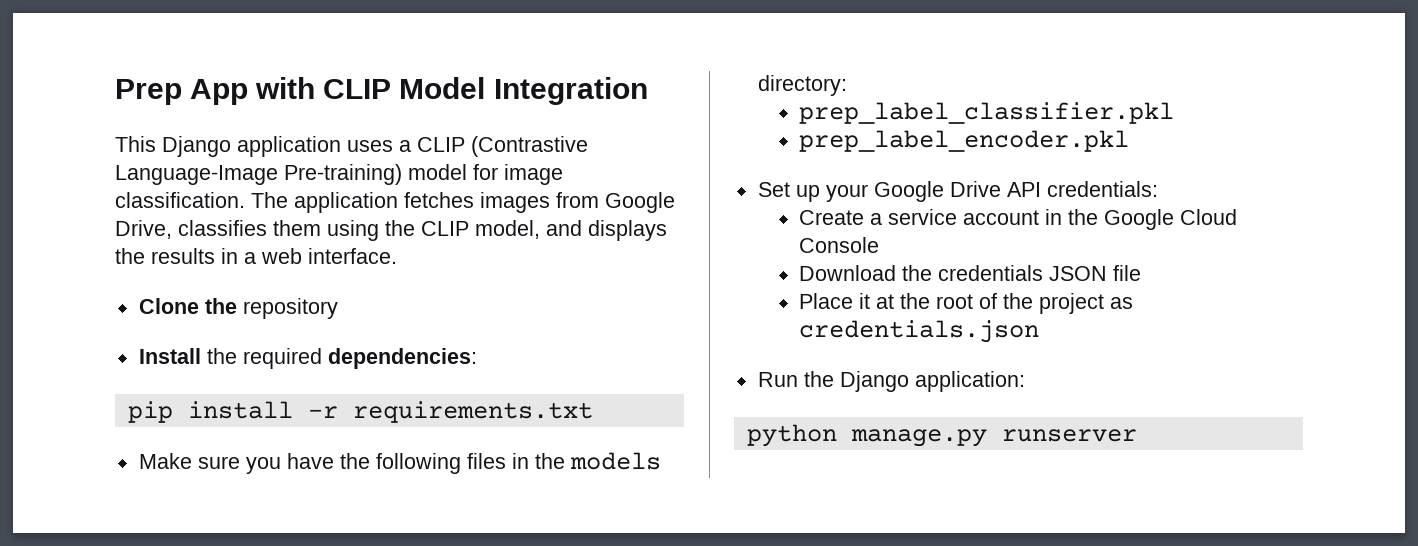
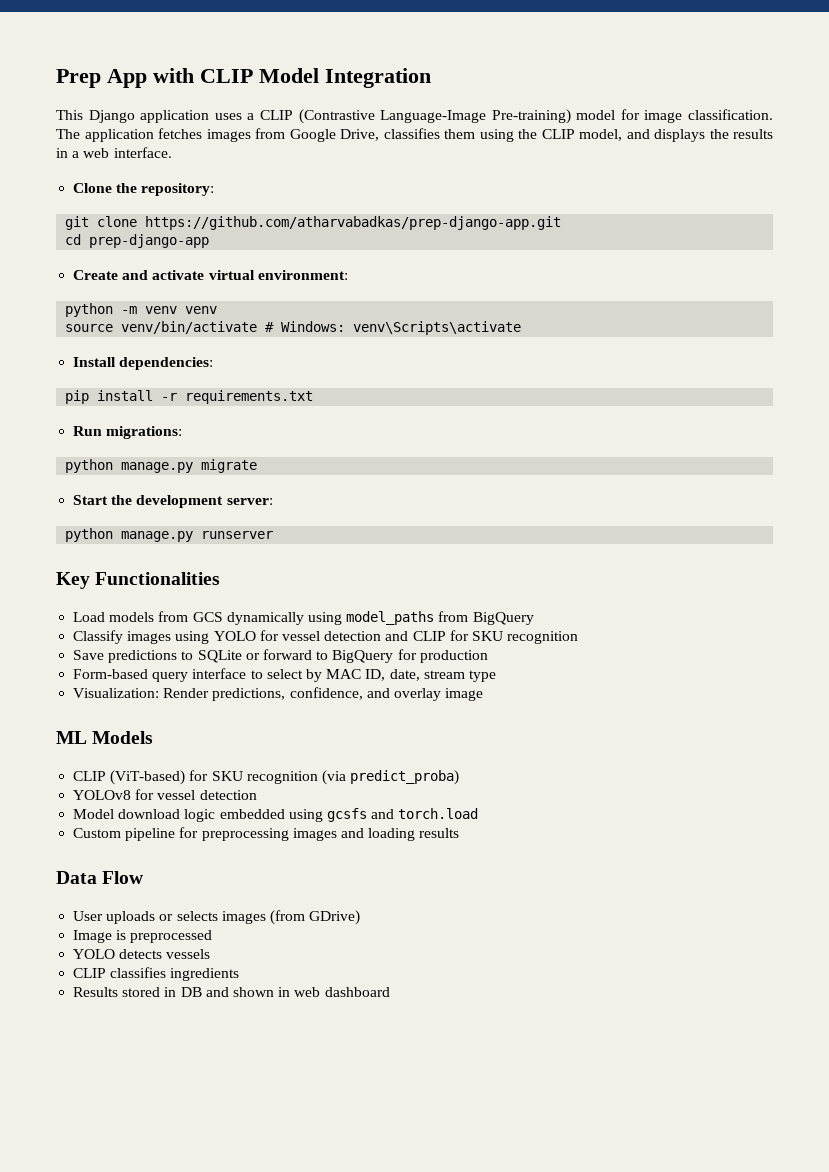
[242,298,338,319] repository -> [141,183,215,196] [65,216,562,230] [65,234,210,248] [73,270,348,280] [65,303,218,317] [65,321,522,335] repository: // git clone https://github.com/atharvabadkas/prep-django-app.git // cd prep-django-app // Create and activate virtual environment: // python -m venv venv // source venv/bin/activate # Windows: venv\Scripts\activate
[206,348,322,369] the required -> (117, 362) none
[138,452,661,474] [757,75,847,96] [799,102,1175,124] [799,130,1130,152] [757,181,1158,202] [799,209,1238,230] [799,237,880,253] [799,265,1142,281] [799,293,1134,314] [799,320,1040,343] [757,371,1025,392] [746,424,1137,447] Make sure you have the following files in the models directory: // prep_label_classifier.pkl // prep_label_encoder.pkl // Set up your Google Drive API credentials: // Create a service account in the Google Cloud Console // Download the credentials JSON file // Place it at the root of the project as credentials.json // Run the Django application: // python manage.py runserver -> [73,426,183,439] [65,459,258,473] [73,495,273,508] [65,528,274,542] [56,572,221,589] [73,611,534,625] [73,630,579,644] [73,649,488,663] [73,668,496,682] [73,687,484,701] [56,731,154,744] [73,770,460,785] [73,789,257,800] [73,808,479,822] [73,827,460,841] [56,871,144,884] [73,910,361,925] [73,930,213,943] [73,949,211,959] [73,967,240,981] [73,987,390,997] Run migrations: // python manage.py migrate // Start the development server: // python manage.py runserver // Key Functionalities // Load models from GCS dynamically using model_paths from BigQuery // Classify images using YOLO for vessel detection and CLIP for SKU recognition // Save predictions to SQLite or forward to BigQuery for production // Form-based query interface to select by MAC ID, date, stream type // Visualization: Render predictions, confidence, and overlay image // ML Models // CLIP (ViT-based) for SKU recognition (via predict_proba) // YOLOv8 for vessel detection // Model download logic embedded using gcsfs and torch.load // Custom pipeline for preprocessing images and loading results // Data Flow // User uploads or selects images (from GDrive) // Image is preprocessed // YOLO detects vessels // CLIP classifies ingredients // Results stored in DB and shown in web dashboard

